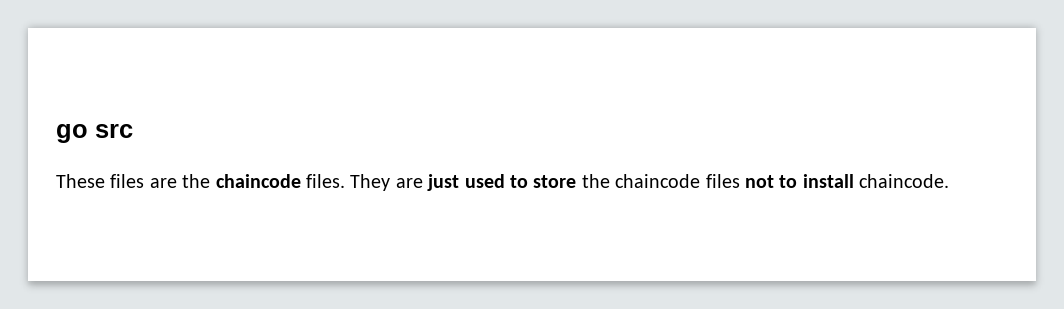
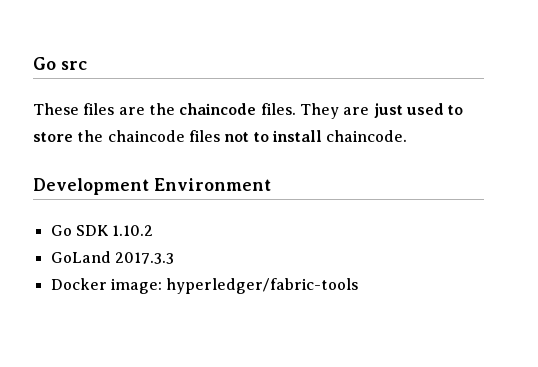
[56,124,88,143] go -> [33,57,56,70] Go
(950, 181) none -> [33,178,271,195] [50,225,154,236] [50,251,174,264] [50,278,359,294] // Development Environment // Go SDK 1.10.2 // GoLand 2017.3.3 // Docker image: hyperledger/fabric-tools

